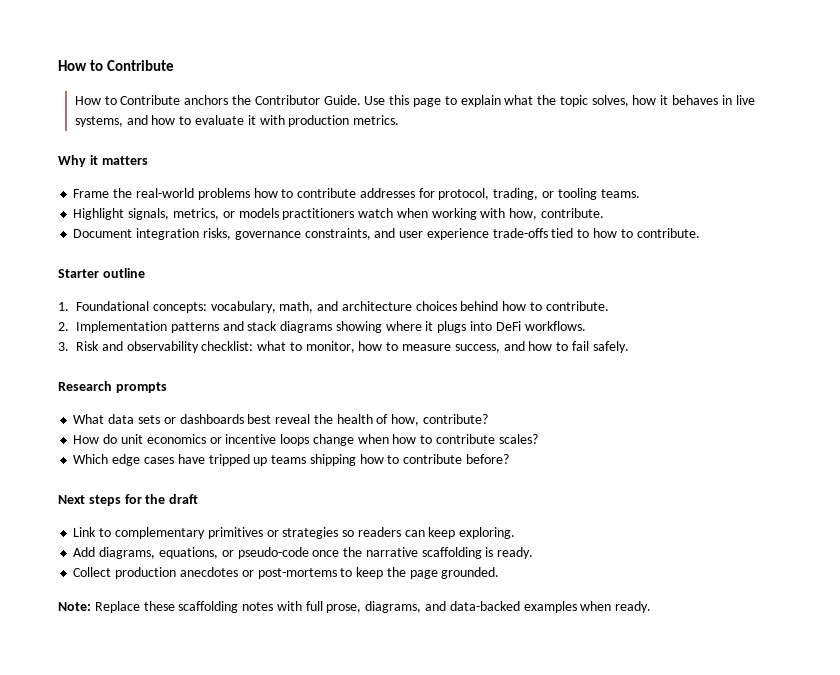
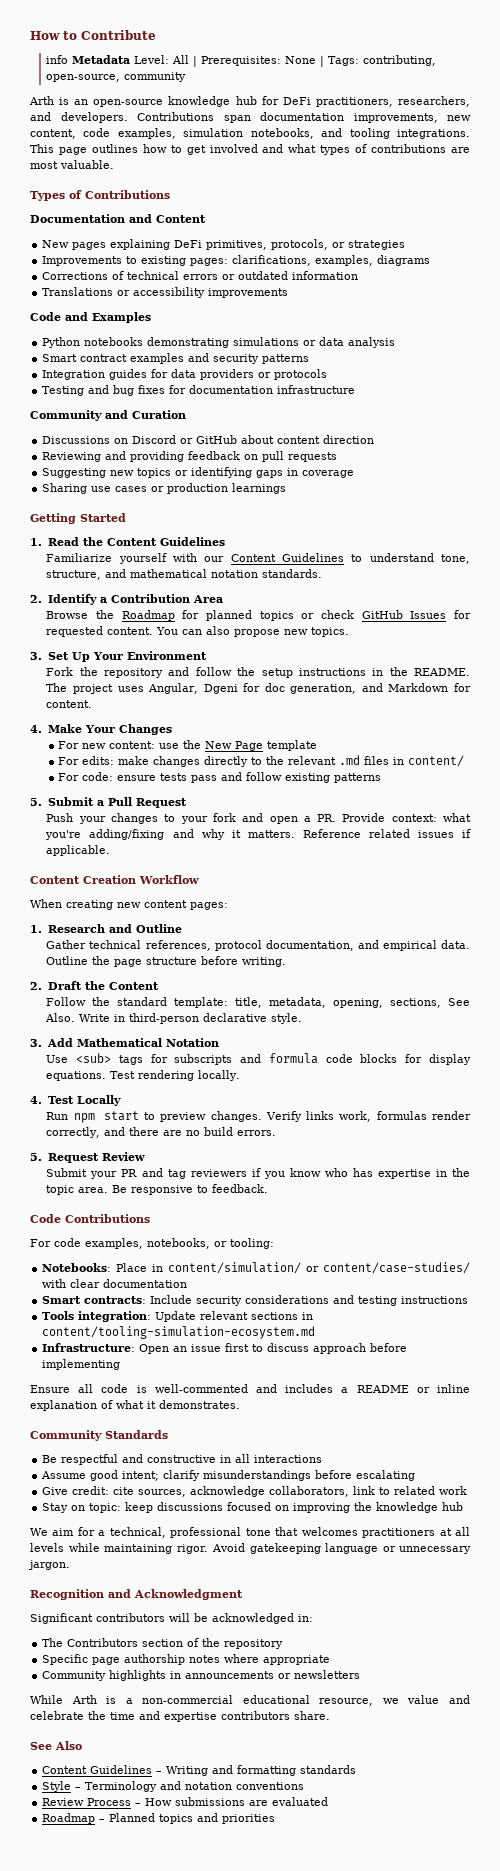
[74,95,755,107] [74,115,400,127] [58,155,148,167] [73,188,640,200] [73,208,604,220] [73,228,700,240] [58,268,145,278] [58,301,609,313] [58,321,586,333] [58,341,629,353] [58,381,167,393] [73,414,488,426] [73,434,538,446] [73,454,509,466] [58,494,199,506] [73,527,516,539] [73,547,534,559] [73,567,500,579] [58,601,652,613] How to Contribute anchors the Contributor Guide. Use this page to explain what the topic solves, how it behaves in live systems, and how to evaluate it with production metrics. // Why it matters // Frame the real-world problems how to contribute addresses for protocol, trading, or tooling teams. // Highlight signals, metrics, or models practitioners watch when working with how, contribute. // Document integration risks, governance constraints, and user experience trade-offs tied to how to contribute. // Starter outline // 1. Foundational concepts: vocabulary, math, and architecture choices behind how to contribute. // 2. Implementation patterns and stack diagrams showing where it plugs into DeFi workflows. // 3. Risk and observability checklist: what to monitor, how to measure success, and how to fail safely. // Research prompts // What data sets or dashboards best reveal the health of how, contribute? // How do unit economics or incentive loops change when how to contribute scales? // Which edge cases have tripped up teams shipping how to contribute before? // Next steps for the draft // Link to complementary primitives or strategies so readers can keep exploring. // Add diagrams, equations, or pseudo-code once the narrative scaffolding is ready. // Collect production anecdotes or post-mortems to keep the page grounded. // Note: Replace these scaffolding notes with full prose, diagrams, and data-backed examples when ready. -> [46,55,437,67] [46,72,187,82] [29,96,470,107] [30,112,471,123] [30,128,470,139] [30,144,471,155] [30,160,114,169] [30,190,170,201] [30,214,206,223] [42,239,406,250] [42,255,431,266] [42,271,359,280] [42,287,289,298] [30,312,151,323] [42,337,396,348] [42,353,310,364] [42,369,328,380] [42,385,356,396] [30,410,186,421] [42,435,375,444] [42,451,338,462] [42,467,355,478] [42,483,287,494] [30,513,126,524] [30,537,225,546] [46,553,470,564] [46,569,323,580] [30,594,223,605] [46,610,471,621] [46,626,350,637] [30,651,207,662] [46,667,470,678] [46,683,472,694] [46,700,93,708] [30,724,172,735] [58,740,318,751] [58,755,465,767] [58,772,382,783] [30,797,187,808] [46,813,471,824] [45,829,471,840] [46,845,111,856] [30,875,199,884] [30,899,228,910] [30,924,182,933] [46,940,471,951] [46,956,287,967] [30,981,159,990] [46,997,470,1008] [45,1013,303,1024] [30,1038,219,1047] [46,1053,472,1065] [46,1070,241,1081] [30,1095,122,1106] [46,1111,471,1123] [46,1127,277,1138] [30,1152,145,1163] [46,1168,470,1179] [46,1184,269,1195] [30,1214,150,1223] [30,1238,274,1249] [42,1262,470,1274] [42,1279,188,1288] [42,1295,469,1306] [42,1311,314,1322] [42,1326,316,1339] [42,1343,408,1354] [42,1359,121,1370] [30,1384,470,1393] [30,1400,240,1411] [30,1430,168,1441] [42,1454,323,1465] [41,1470,416,1481] [42,1486,468,1497] [42,1502,464,1513] [30,1527,470,1538] [30,1543,471,1554] [28,1560,70,1570] [30,1589,243,1600] [30,1613,313,1624] [42,1638,284,1649] [42,1654,331,1665] [42,1670,361,1681] [30,1695,470,1706] [30,1711,330,1722] [30,1741,82,1750] [42,1765,357,1776] [42,1781,305,1792] [42,1797,329,1806] [42,1813,276,1824] info Metadata Level: All | Prerequisites: None | Tags: contributing, open-source, community // Arth is an open-source knowledge hub for DeFi practitioners, researchers, and developers. Contributions span documentation improvements, new content, code examples, simulation notebooks, and tooling integrations. This page outlines how to get involved and what types of contributions are most valuable. // Types of Contributions // Documentation and Content // New pages explaining DeFi primitives, protocols, or strategies // Improvements to existing pages: clarifications, examples, diagrams // Corrections of technical errors or outdated information // Translations or accessibility improvements // Code and Examples // Python notebooks demonstrating simulations or data analysis // Smart contract examples and security patterns // Integration guides for data providers or protocols // Testing and bug fixes for documentation infrastructure // Community and Curation // Discussions on Discord or GitHub about content direction // Reviewing and providing feedback on pull requests // Suggesting new topics or identifying gaps in coverage // Sharing use cases or production learnings // Getting Started // 1. Read the Content Guidelines // Familiarize yourself with our Content Guidelines to understand tone, structure, and mathematical notation standards. // 2. Identify a Contribution Area // Browse the Roadmap for planned topics or check GitHub Issues for requested content. You can also propose new topics. // 3. Set Up Your Environment // Fork the repository and follow the setup instructions in the README. The project uses Angular, Dgeni for doc generation, and Markdown for content. // 4. Make Your Changes // For new content: use the New Page template // For edits: make changes directly to the relevant .md files in content/ // For code: ensure tests pass and follow existing patterns // 5. Submit a Pull Request // Push your changes to your fork and open a PR. Provide context: what you're adding/fixing and why it matters. Reference related issues if applicable. // Content Creation Workflow // When creating new content pages: // 1. Research and Outline // Gather technical references, protocol documentation, and empirical data. Outline the page structure before writing. // 2. Draft the Content // Follow the standard template: title, metadata, opening, sections, See Also. Write in third-person declarative style. // 3. Add Mathematical Notation // Use <sub> tags for subscripts and formula code blocks for display equations. Test rendering locally. // 4. Test Locally // Run npm start to preview changes. Verify links work, formulas render correctly, and there are no build errors. // 5. Request Review // Submit your PR and tag reviewers if you know who has expertise in the topic area. Be responsive to feedback. // Code Contributions // For code examples, notebooks, or tooling: // Notebooks: Place in content/simulation/ or content/case-studies/ with clear documentation // Smart contracts: Include security considerations and testing instructions // Tools integration: Update relevant sections in content/tooling-simulation-ecosystem.md // Infrastructure: Open an issue first to discuss approach before implementing // Ensure all code is well-commented and includes a README or inline explanation of what it demonstrates. // Community Standards // Be respectful and constructive in all interactions // Assume good intent; clarify misunderstandings before escalating // Give credit: cite sources, acknowledge collaborators, link to related work // Stay on topic: keep discussions focused on improving the knowledge hub // We aim for a technical, professional tone that welcomes practitioners at all levels while maintaining rigor. Avoid gatekeeping language or unnecessary jargon. // Recognition and Acknowledgment // Significant contributors will be acknowledged in: // The Contributors section of the repository // Specific page authorship notes where appropriate // Community highlights in announcements or newsletters // While Arth is a non-commercial educational resource, we value and celebrate the time and expertise contributors share. // See Also // Content Guidelines – Writing and formatting standards // Style – Terminology and notation conventions // Review Process – How submissions are evaluated // Roadmap – Planned topics and priorities

